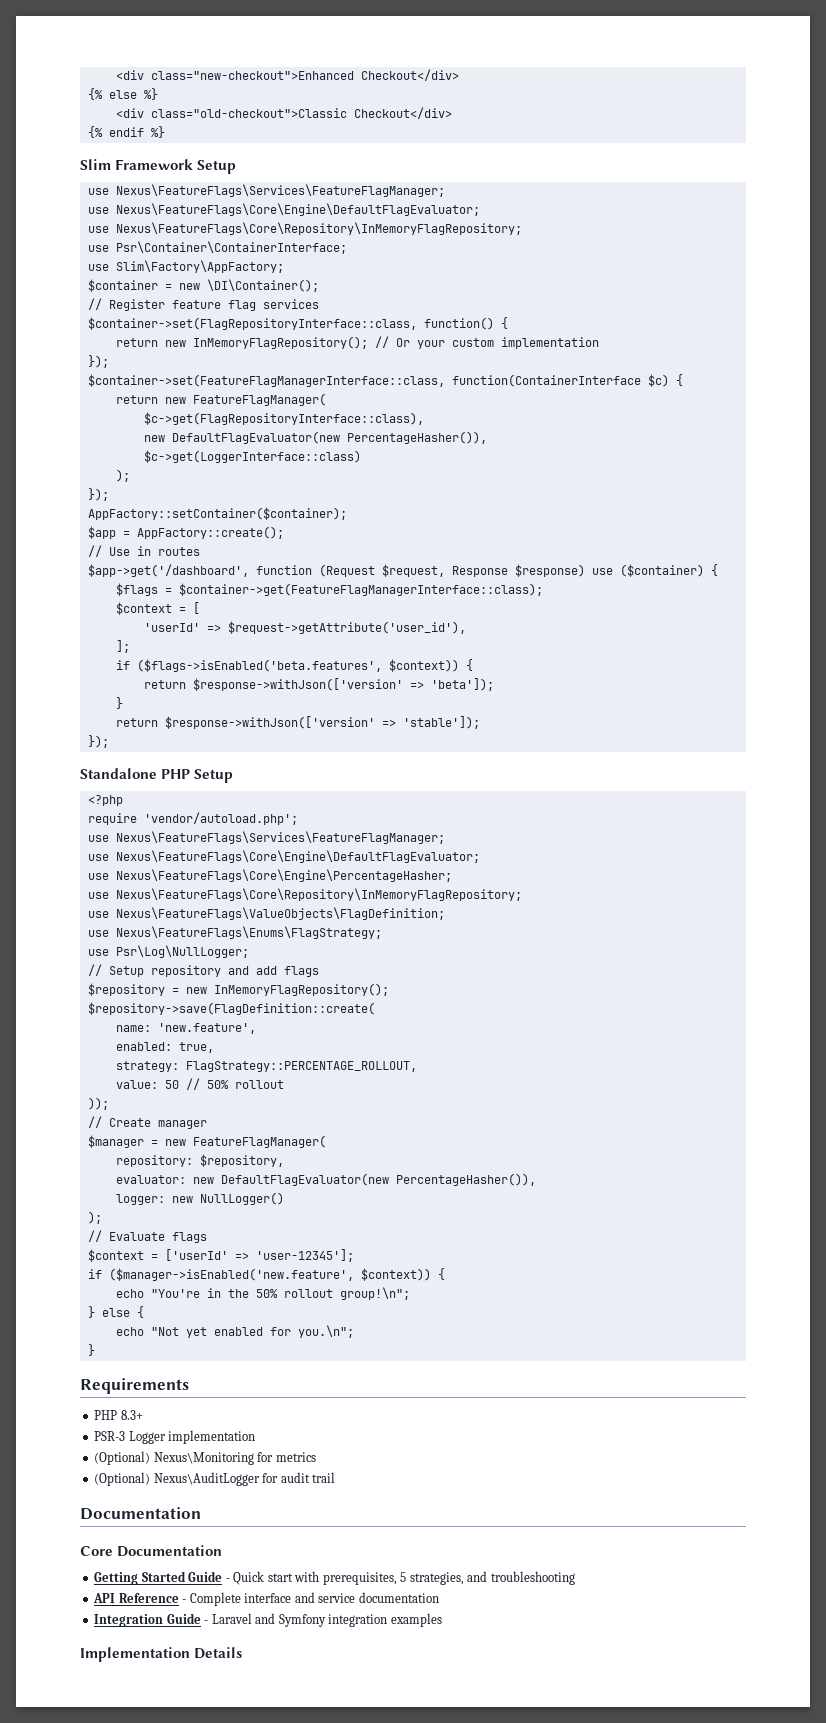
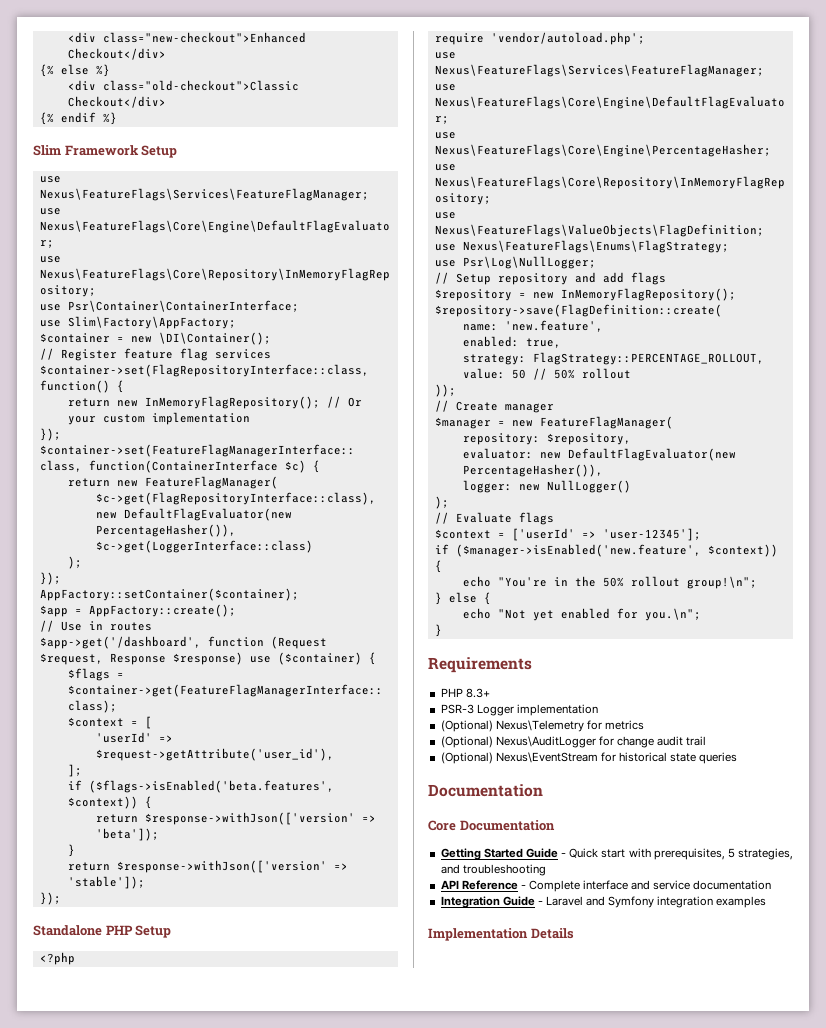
[153,1452,254,1465] Nexus\Monitoring -> [495,720,584,732] Nexus\Telemetry
(279, 1478) none -> [616,736,654,748] change
(336, 1477) none -> [440,752,738,764] // (Optional) Nexus\EventStream for historical state queries

